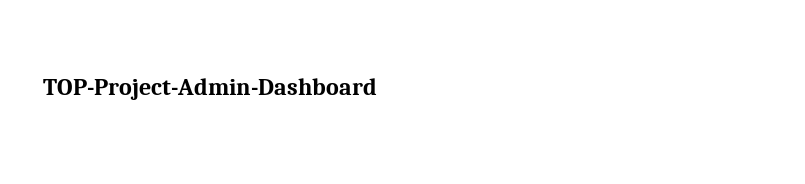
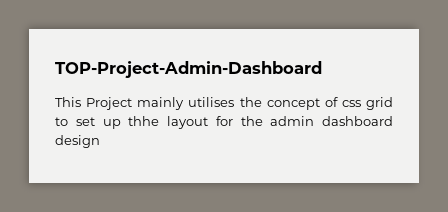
(377, 89) none -> [55,97,393,110] [55,116,393,129] [55,135,100,148] // This Project mainly utilises the concept of css grid to set up thhe layout for the admin dashboard design

